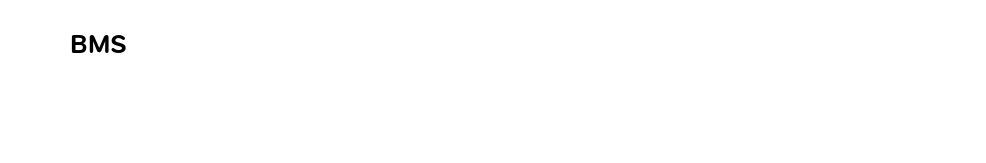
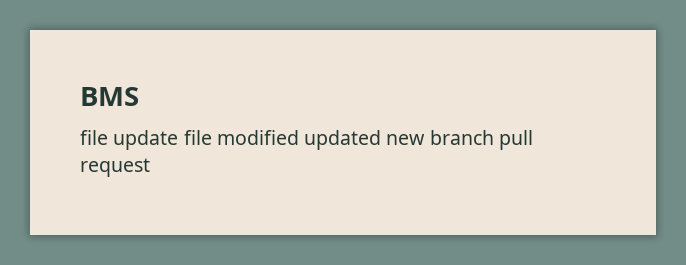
(126, 44) none -> [80,130,533,150] [80,158,150,177] // file update file modified updated new branch pull request

